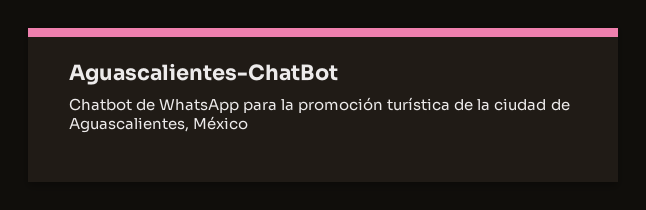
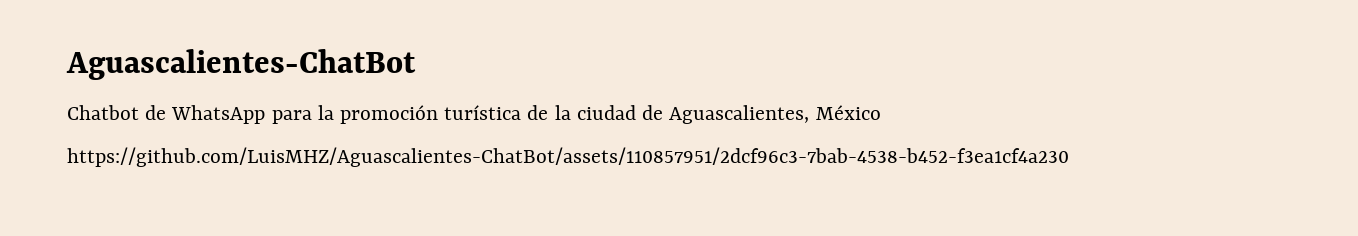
(249, 123) none -> [67,147,1069,167] // https://github.com/LuisMHZ/Aguascalientes-ChatBot/assets/110857951/2dcf96c3-7bab-4538-b452-f3ea1cf4a230

